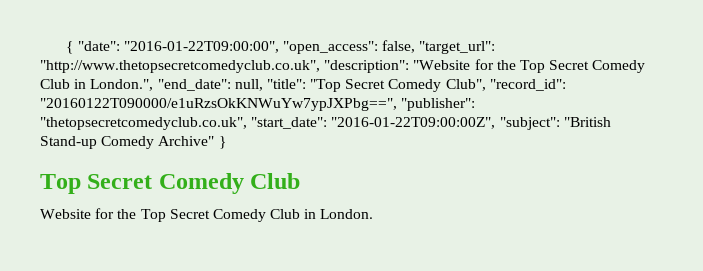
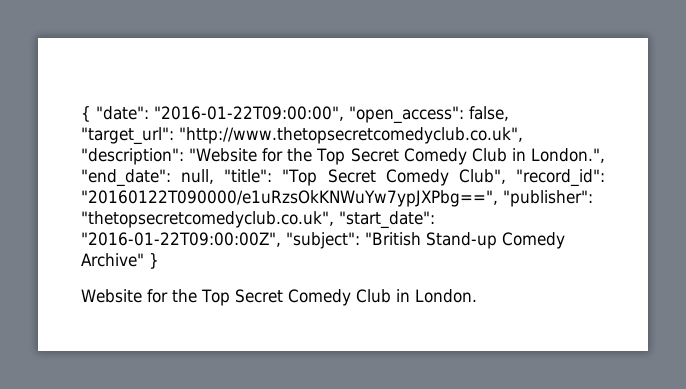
[40,173,301,194] // Top Secret Comedy Club -> (159, 261) none

